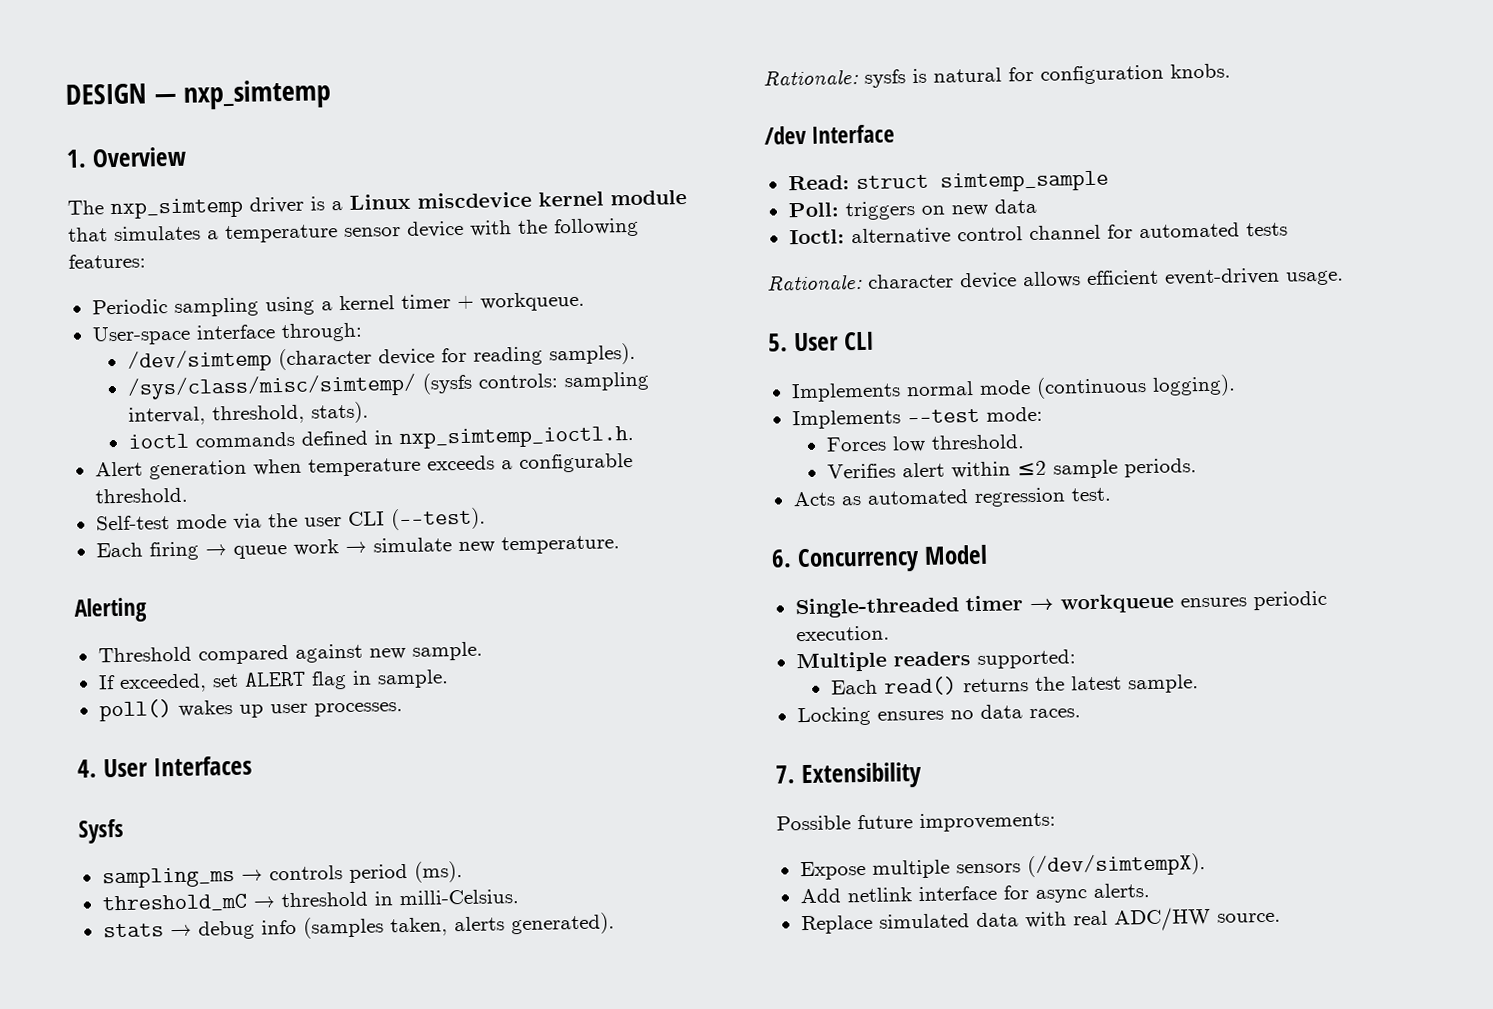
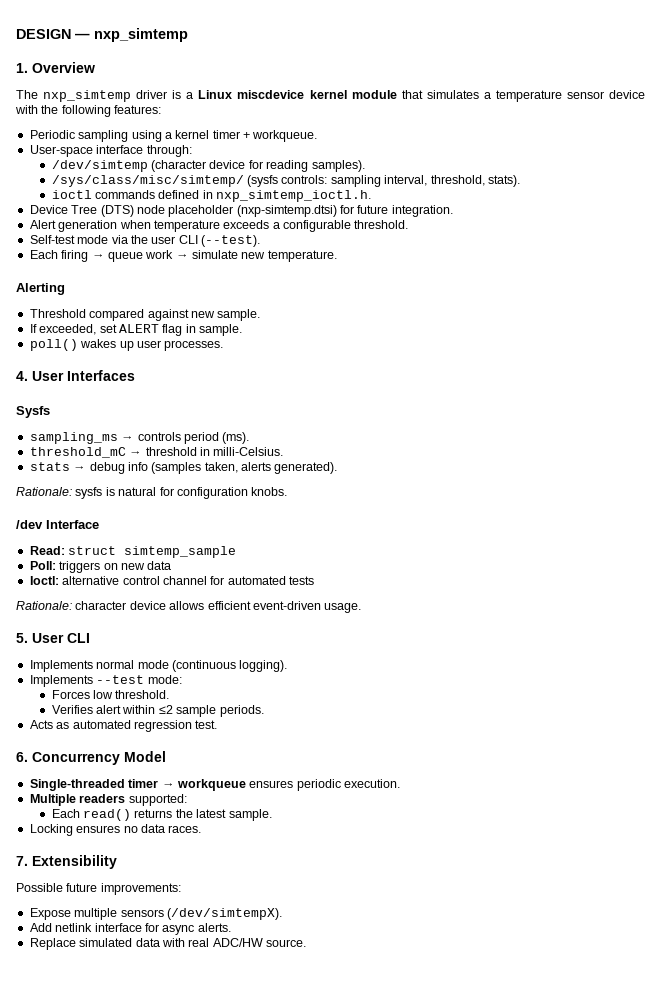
(634, 437) none -> [29,205,453,217] // Device Tree (DTS) node placeholder (nxp-simtemp.dtsi) for future integration.

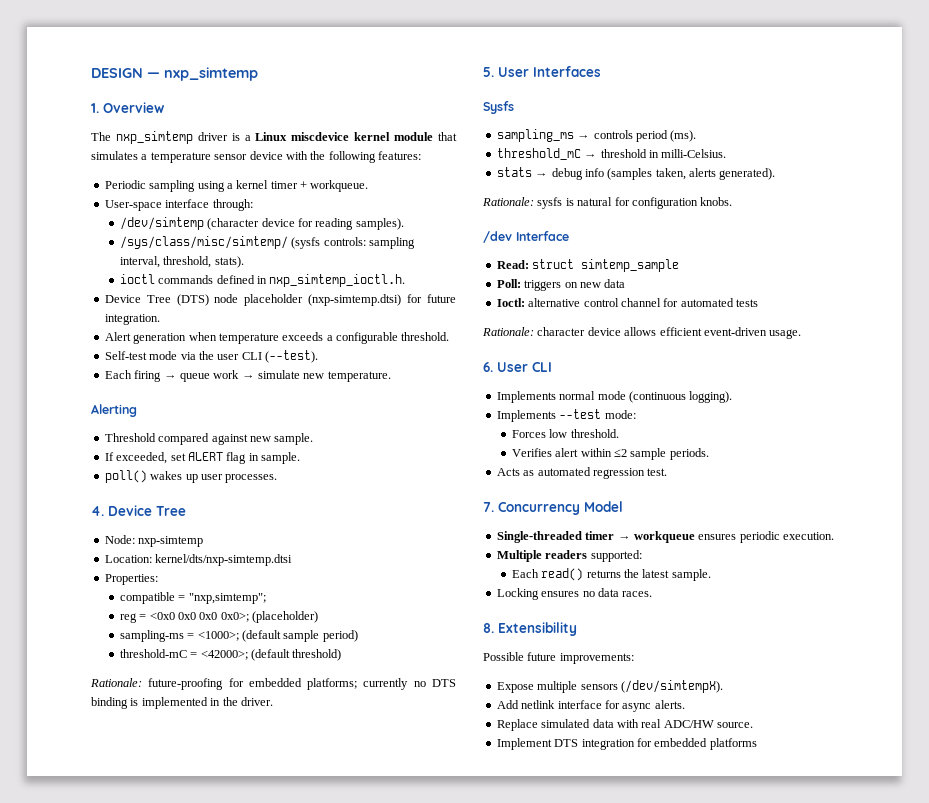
(28, 376) none -> [108,505,186,516] [104,535,204,547] [104,554,293,566] [104,574,158,585] [119,592,266,604] [119,611,319,623] [119,630,358,642] [119,649,342,661] [90,678,456,690] [91,697,273,709] [483,67,494,77] Device Tree // Node: nxp-simtemp // Location: kernel/dts/nxp-simtemp.dtsi // Properties: // compatible = "nxp,simtemp"; // reg = <0x0 0x0 0x0 0x0>; (placeholder) // sampling-ms = <1000>; (default sample period) // threshold-mC = <42000>; (default threshold) // Rationale: future-proofing for embedded platforms; currently no DTS binding is implemented in the driver. // 5.
[16,633,28,643] 5. -> [483,362,493,372] 6.
[16,752,28,762] 6. -> [483,502,494,512] 7.
[16,856,28,866] 7. -> [483,623,494,633] 8.
(306, 943) none -> [496,738,757,750] // Implement DTS integration for embedded platforms

